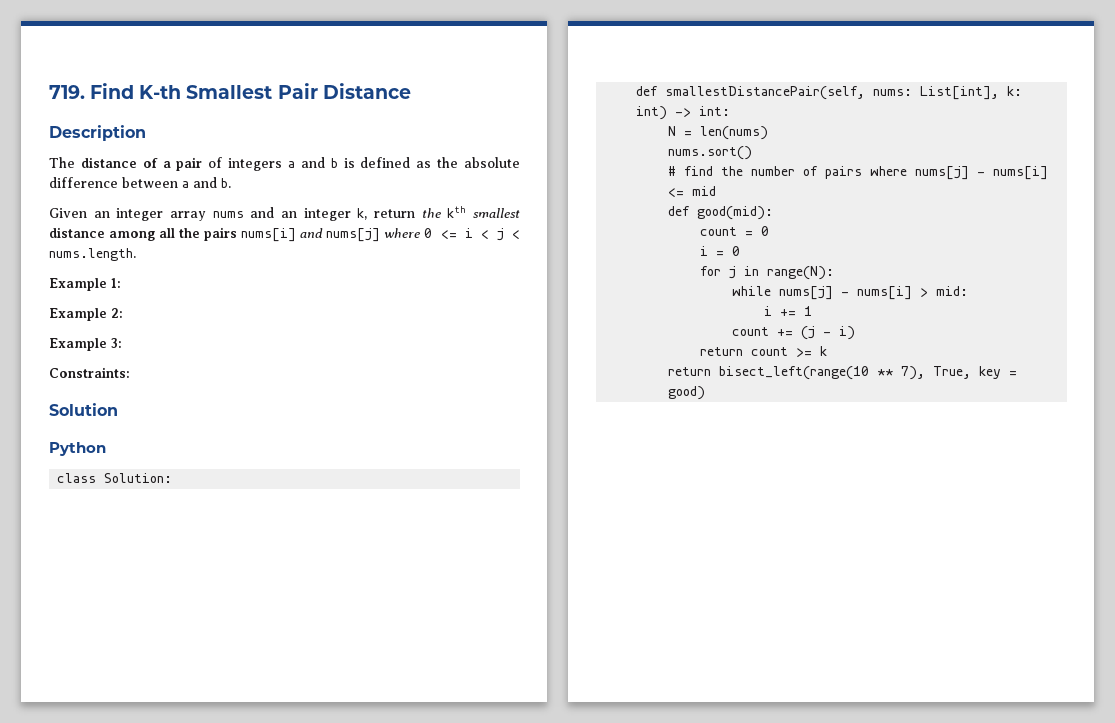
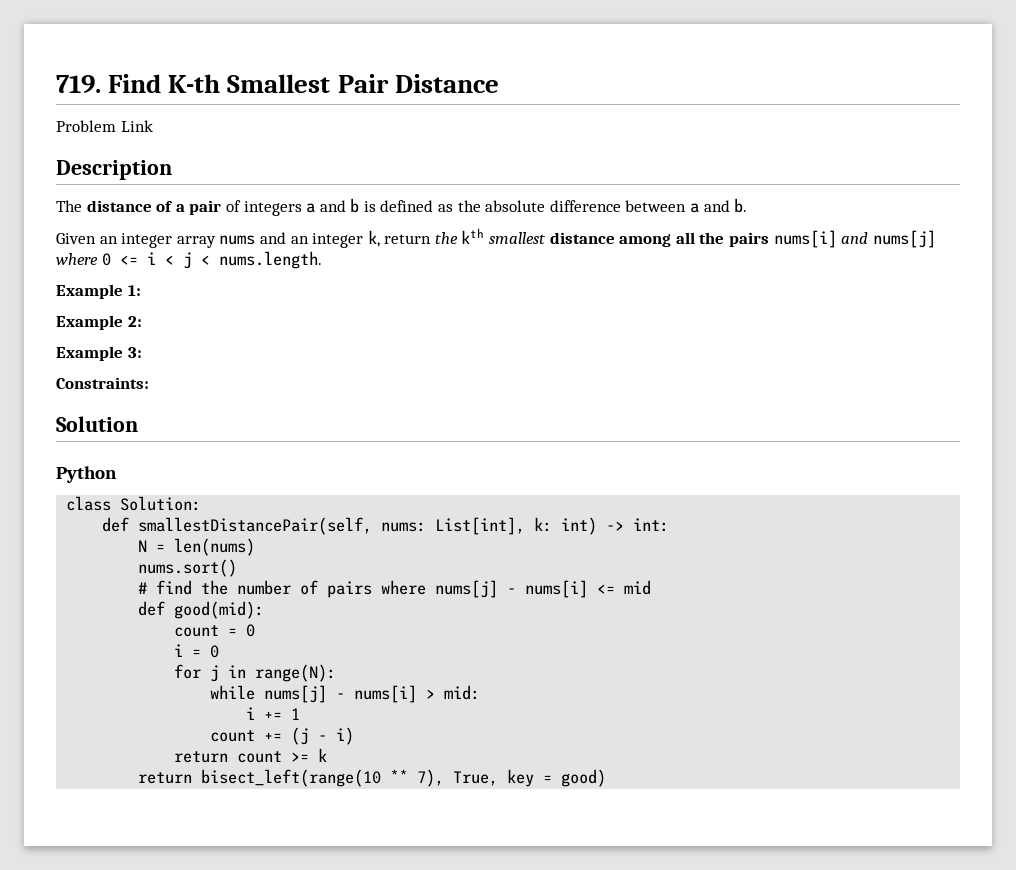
(411, 91) none -> [56,120,153,132] // Problem Link

